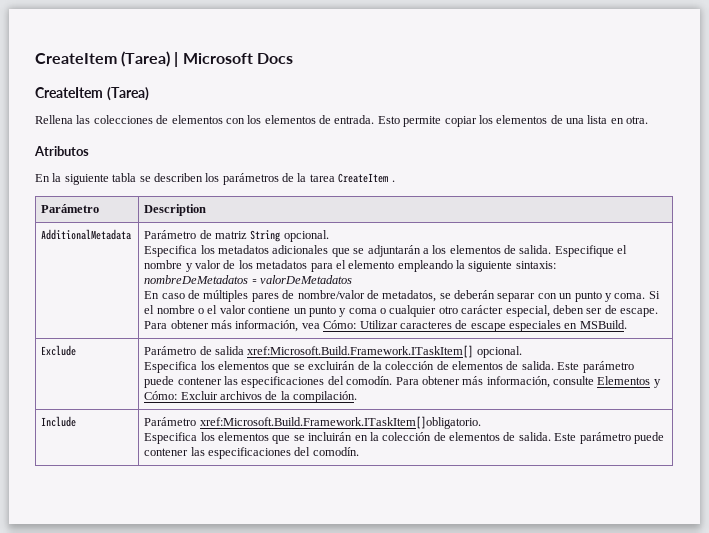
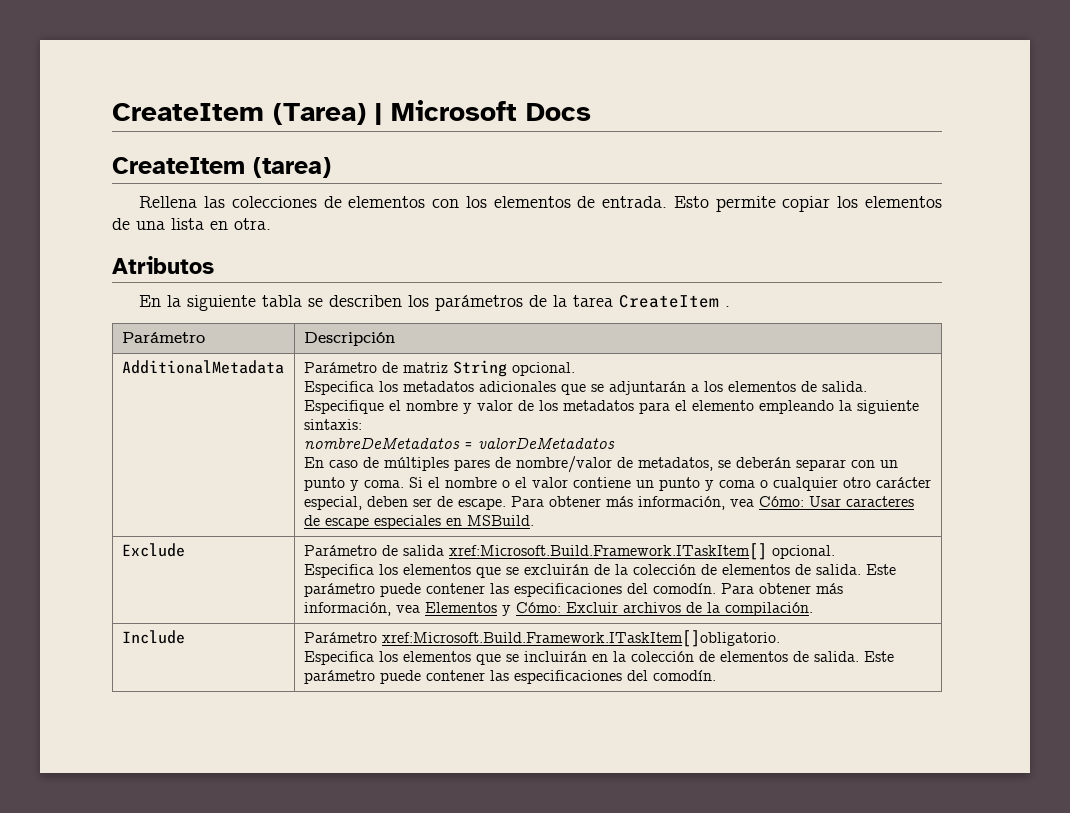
[106,87,149,101] (Tarea) -> [253,157,331,178] (tarea)
[144,204,207,216] Description -> [303,332,395,346] Descripción
[359,320,398,329] Utilizar -> [808,496,841,507] Usar
[553,376,595,385] consulte -> [395,605,420,613] vea

